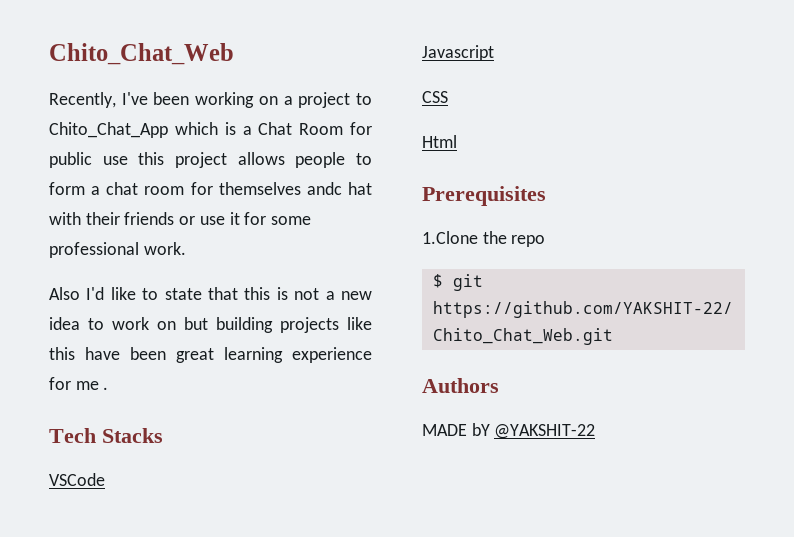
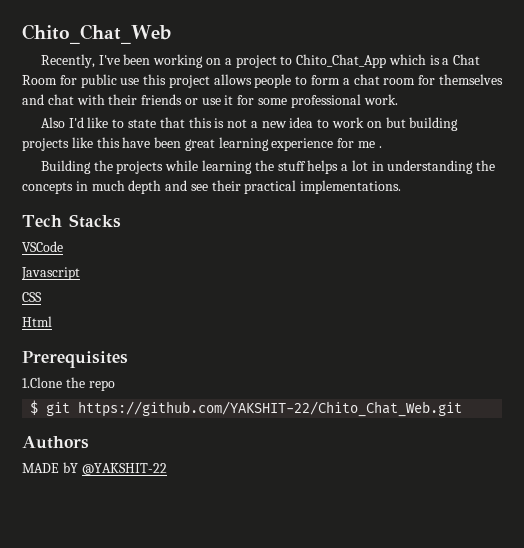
[306,182,373,195] andc hat -> [22,94,74,105] and chat
(109, 388) none -> [40,160,496,174] [22,180,402,194] // Building the projects while learning the stuff helps a lot in understanding the concepts in much depth and see their practical implementations.

